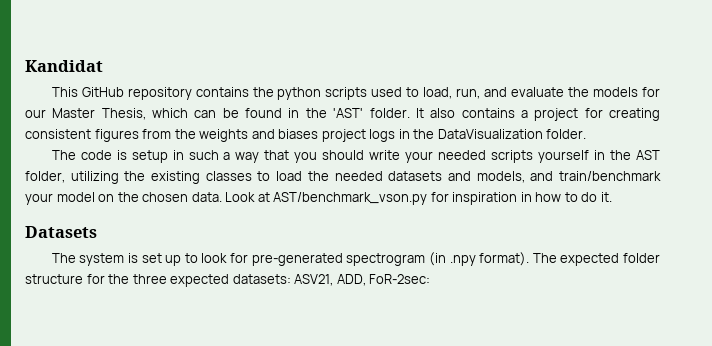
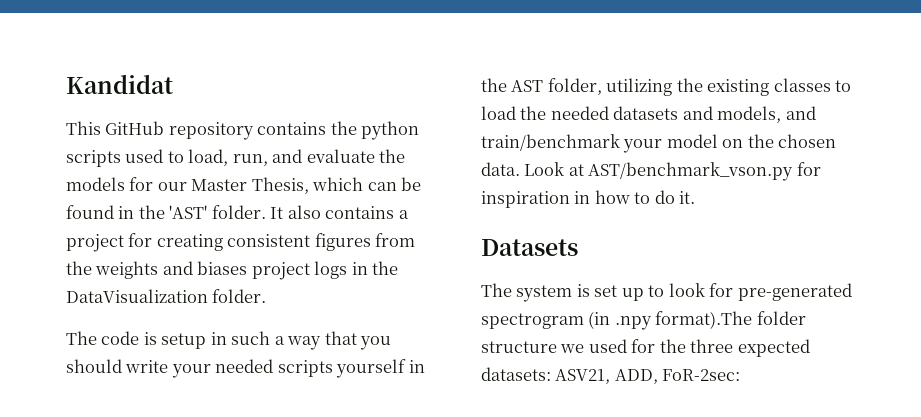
[479,252,661,266] [25,274,83,284] format). The expected folder structure -> [655,311,806,329] [481,339,627,353] format).The folder structure we used

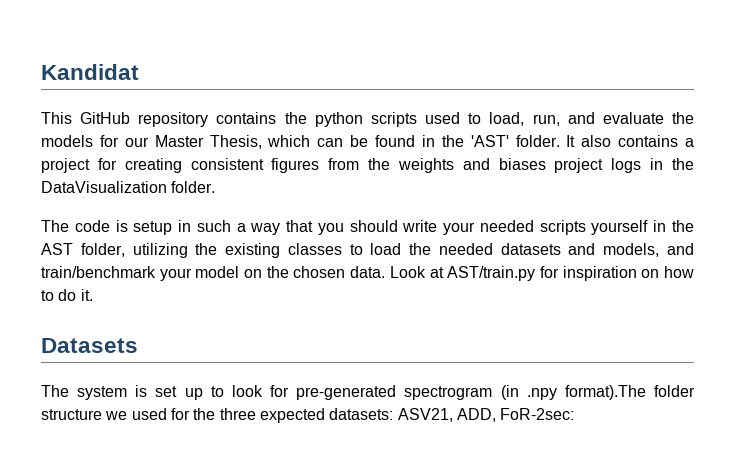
[588,162,794,181] AST/benchmark_vson.py -> [447,266,536,281] AST/train.py
[574,191,591,204] in -> [641,269,660,278] on

